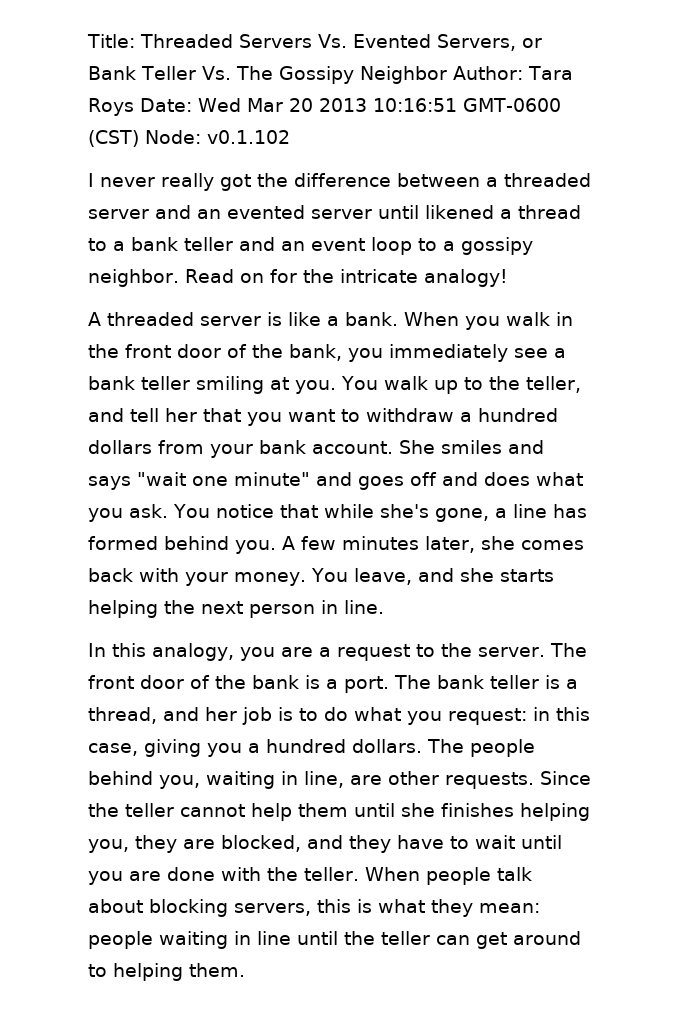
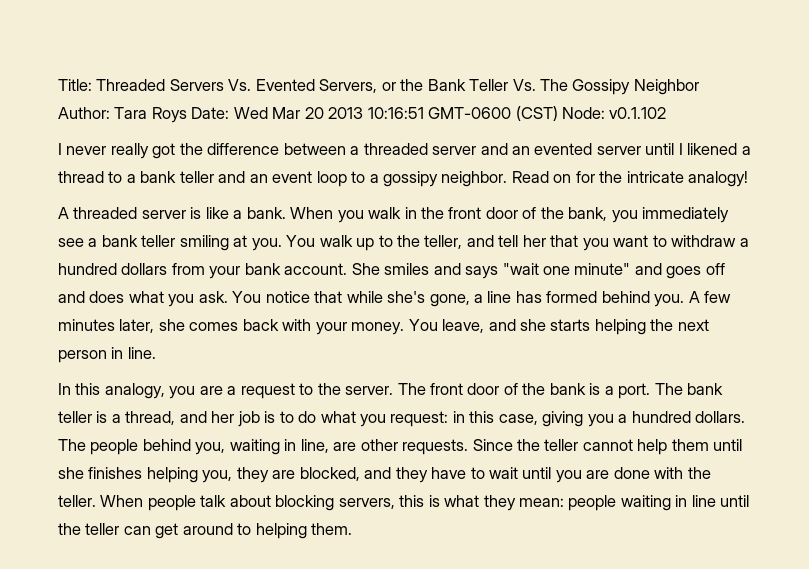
(542, 43) none -> [400,79,424,91] the
(419, 212) none -> [678,143,683,155] I

